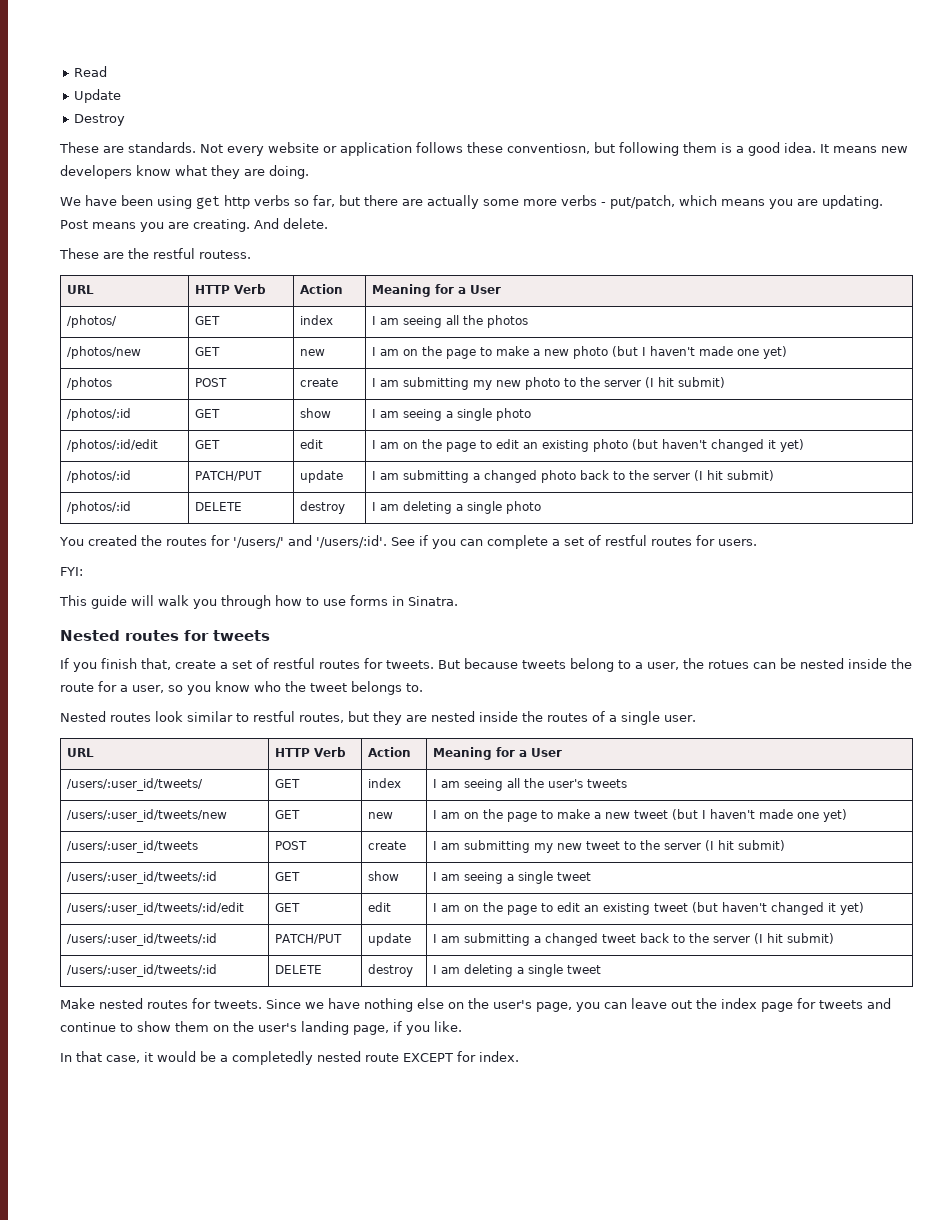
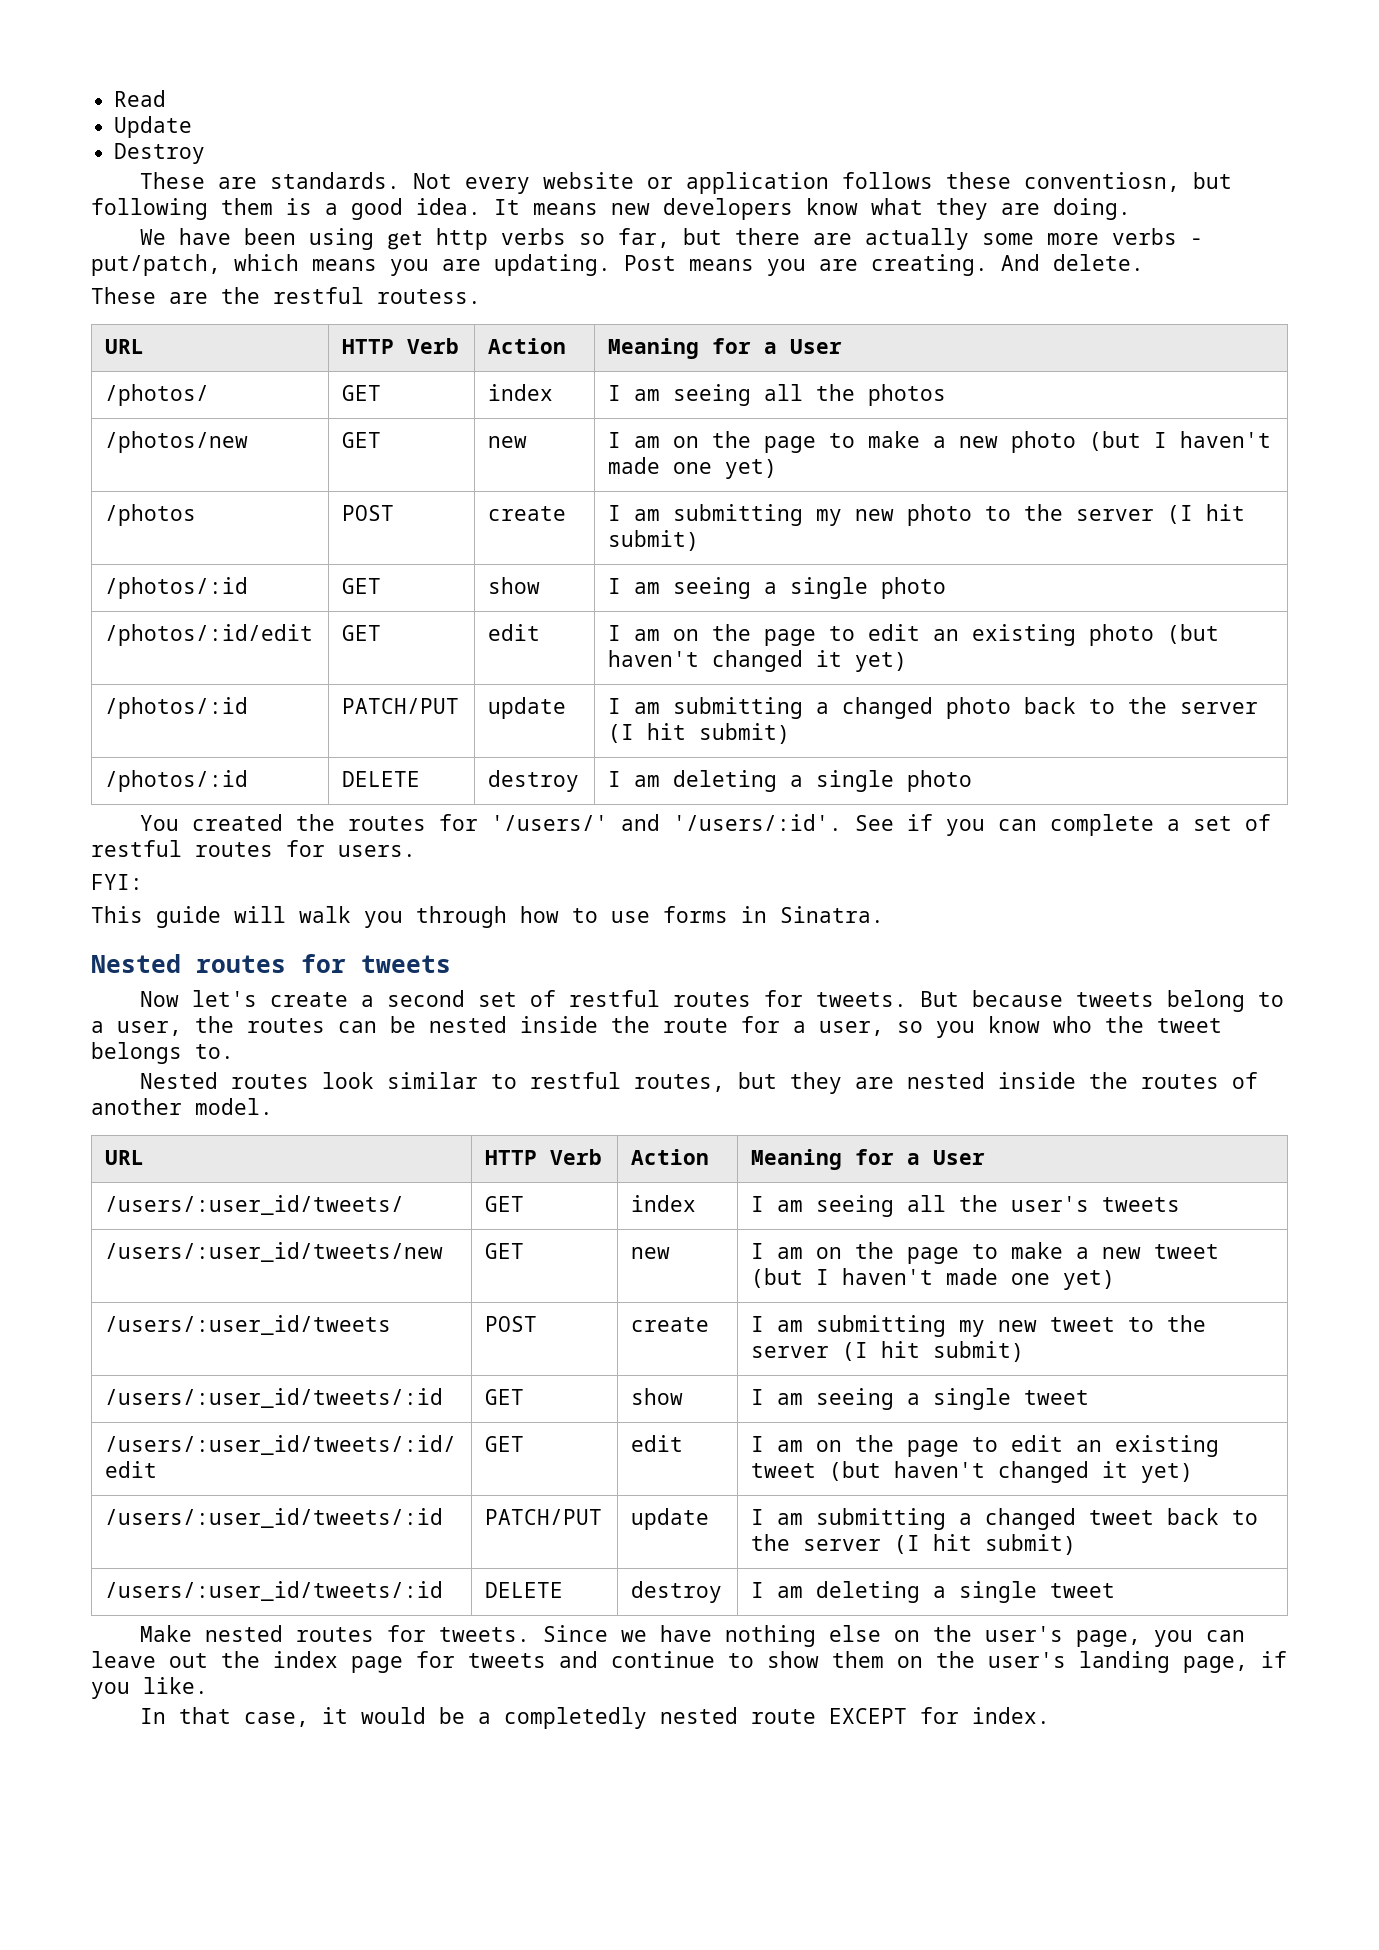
[60,658,171,672] If you finish that, -> [140,990,258,1007] Now let's
(228, 665) none -> [387,990,466,1007] second
[708,660,749,669] rotues -> [247,1018,325,1033] routes
[609,711,696,725] a single user. -> [91,1098,273,1115] another model.

